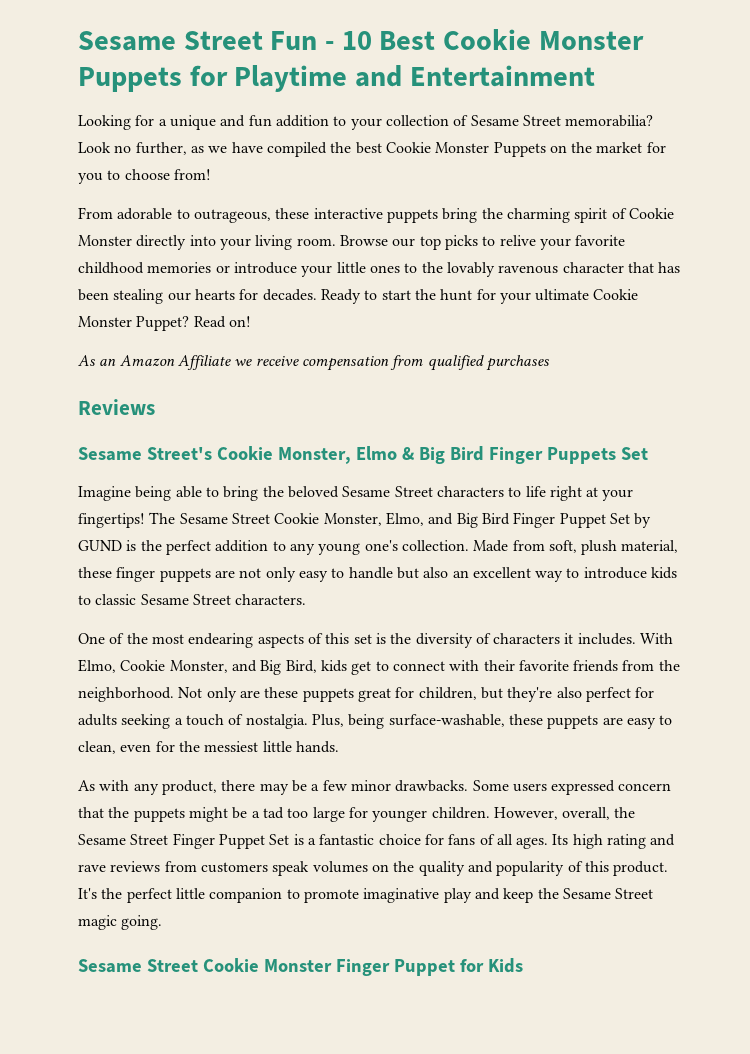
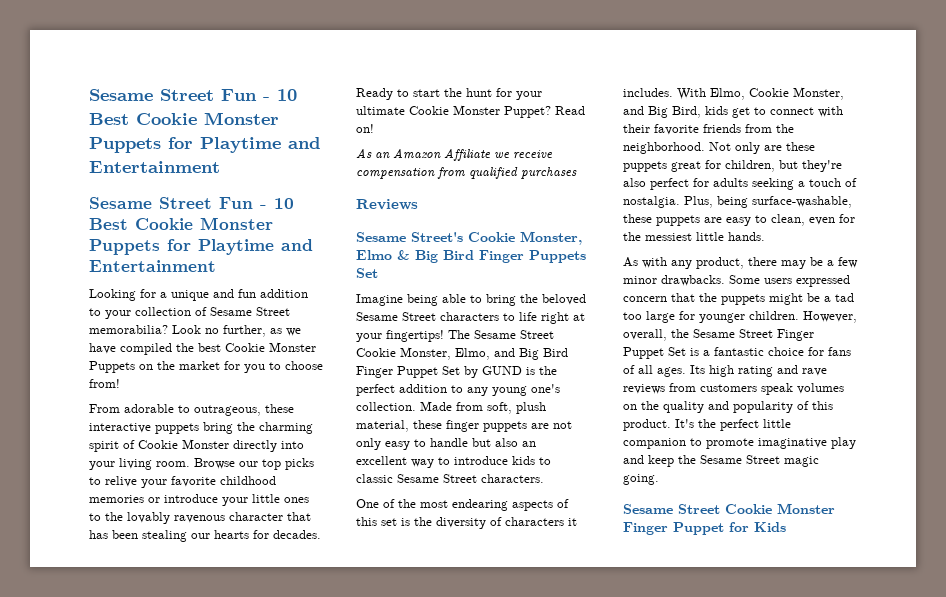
(595, 76) none -> [89,197,294,209] [89,217,273,230] [89,239,313,255] [89,260,216,272] // Sesame Street Fun - 10 Best Cookie Monster Puppets for Playtime and Entertainment

